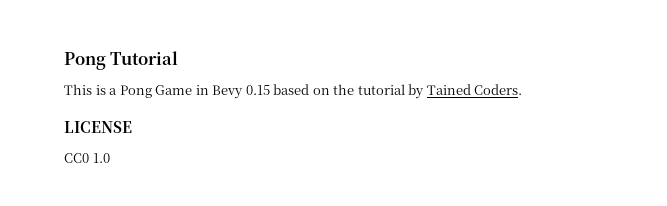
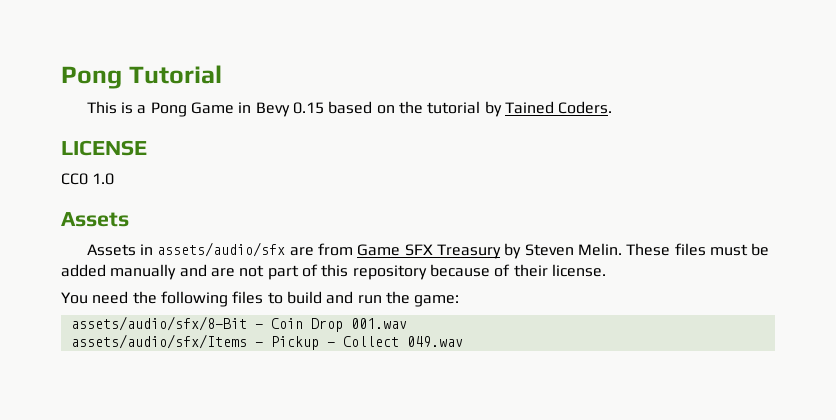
(110, 158) none -> [61,212,129,227] [86,242,770,259] [61,264,606,280] [61,291,460,307] [70,316,407,332] [70,334,463,350] // Assets // Assets in assets/audio/sfx are from Game SFX Treasury by Steven Melin. These files must be added manually and are not part of this repository because of their license. // You need the following files to build and run the game: // assets/audio/sfx/8-Bit - Coin Drop 001.wav // assets/audio/sfx/Items - Pickup - Collect 049.wav

